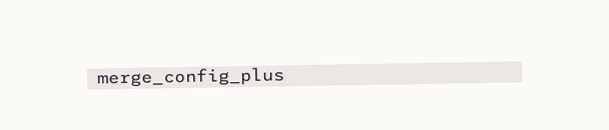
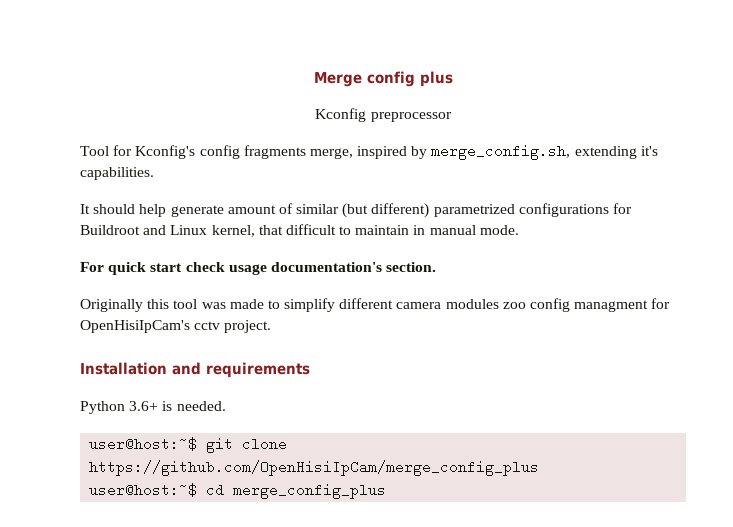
(97, 77) none -> [313,71,453,87] [315,108,452,122] [80,144,658,160] [80,167,154,180] [80,203,633,218] [80,224,519,237] [80,262,437,275] [80,298,671,312] [80,320,272,333] [80,362,310,378] [80,401,226,414] [89,437,288,453] [89,460,540,476] [89,483,225,497] Merge config plus // Kconfig preprocessor // Tool for Kconfig's config fragments merge, inspired by merge_config.sh, extending it's capabilities. // It should help generate amount of similar (but different) parametrized configurations for Buildroot and Linux kernel, that difficult to maintain in manual mode. // For quick start check usage documentation's section. // Originally this tool was made to simplify different camera modules zoo config managment for OpenHisiIpCam's cctv project. // Installation and requirements // Python 3.6+ is needed. // user@host:~$ git clone https://github.com/OpenHisiIpCam/merge_config_plus // user@host:~$ cd

